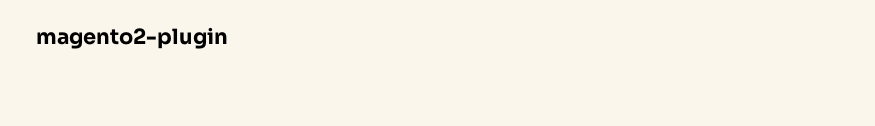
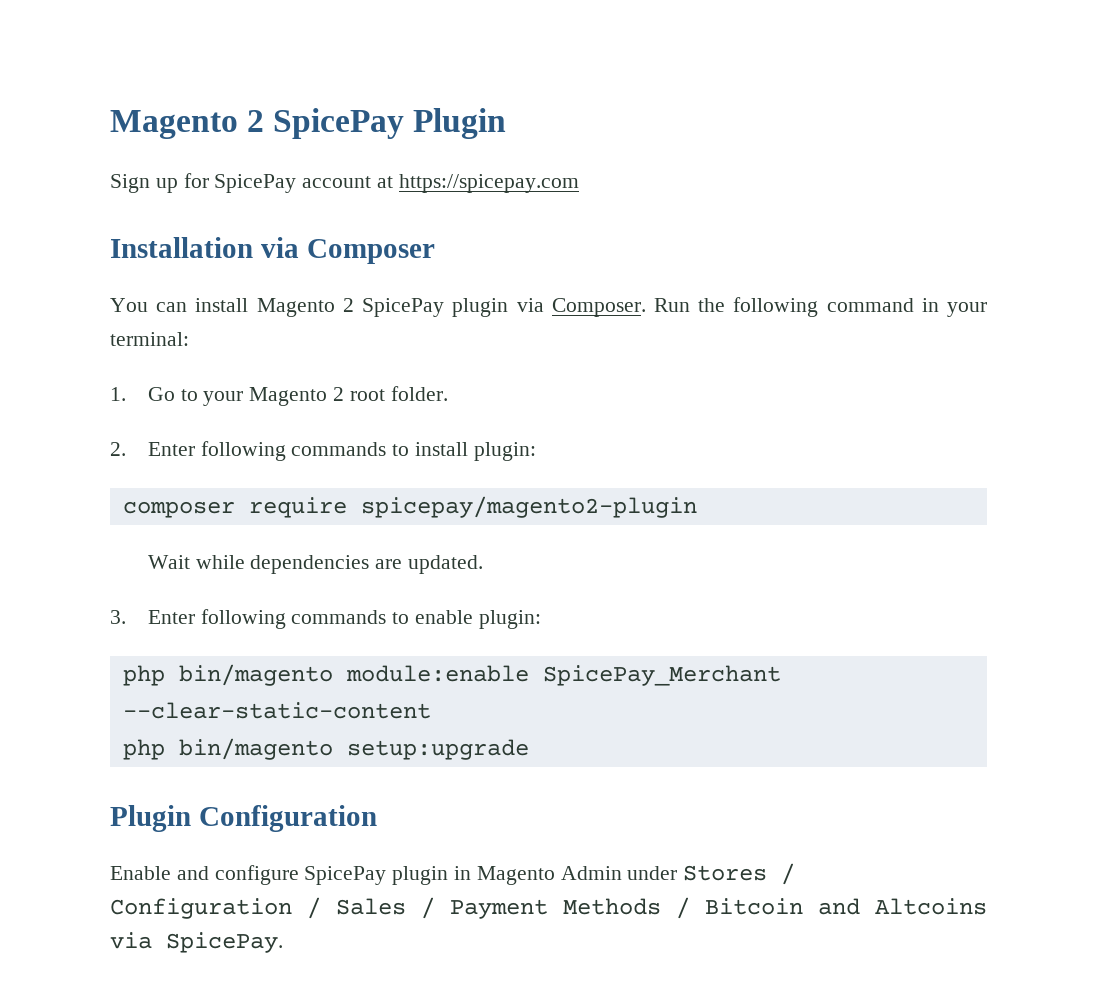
[36,27,228,49] magento2-plugin -> [110,108,507,139] [110,173,579,193] [110,237,435,264] [110,297,987,317] [110,332,189,346] [110,386,448,406] [110,441,536,461] [122,496,697,518] [147,555,483,574] [110,609,541,629] [122,664,781,686] [122,702,431,719] [122,738,529,760] [110,805,377,832] [110,863,796,885] [110,897,987,919] [110,932,283,953] Magento 2 SpicePay Plugin // Sign up for SpicePay account at https://spicepay.com // Installation via Composer // You can install Magento 2 SpicePay plugin via Composer. Run the following command in your terminal: // 1. Go to your Magento 2 root folder. // 2. Enter following commands to install plugin: // composer require spicepay/magento2-plugin // Wait while dependencies are updated. // 3. Enter following commands to enable plugin: // php bin/magento module:enable SpicePay_Merchant --clear-static-content // php bin/magento setup:upgrade // Plugin Configuration // Enable and configure SpicePay plugin in Magento Admin under Stores / Configuration / Sales / Payment Methods / Bitcoin and Altcoins via SpicePay.

